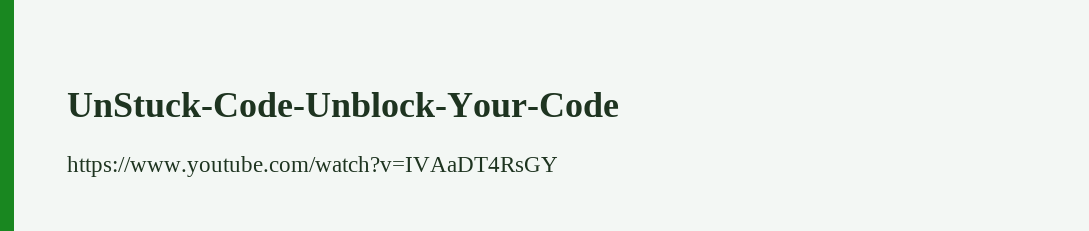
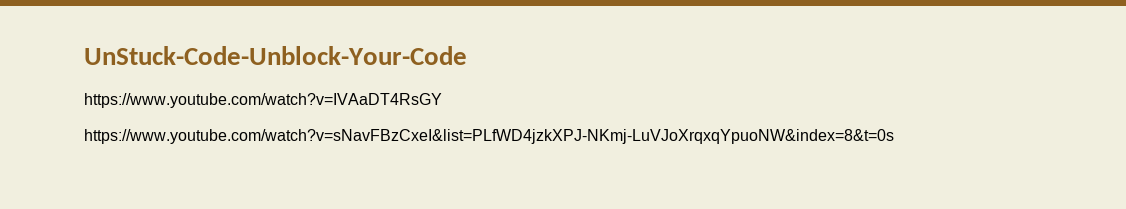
(558, 166) none -> [84,129,894,144] // https://www.youtube.com/watch?v=sNavFBzCxeI&list=PLfWD4jzkXPJ-NKmj-LuVJoXrqxqYpuoNW&index=8&t=0s

